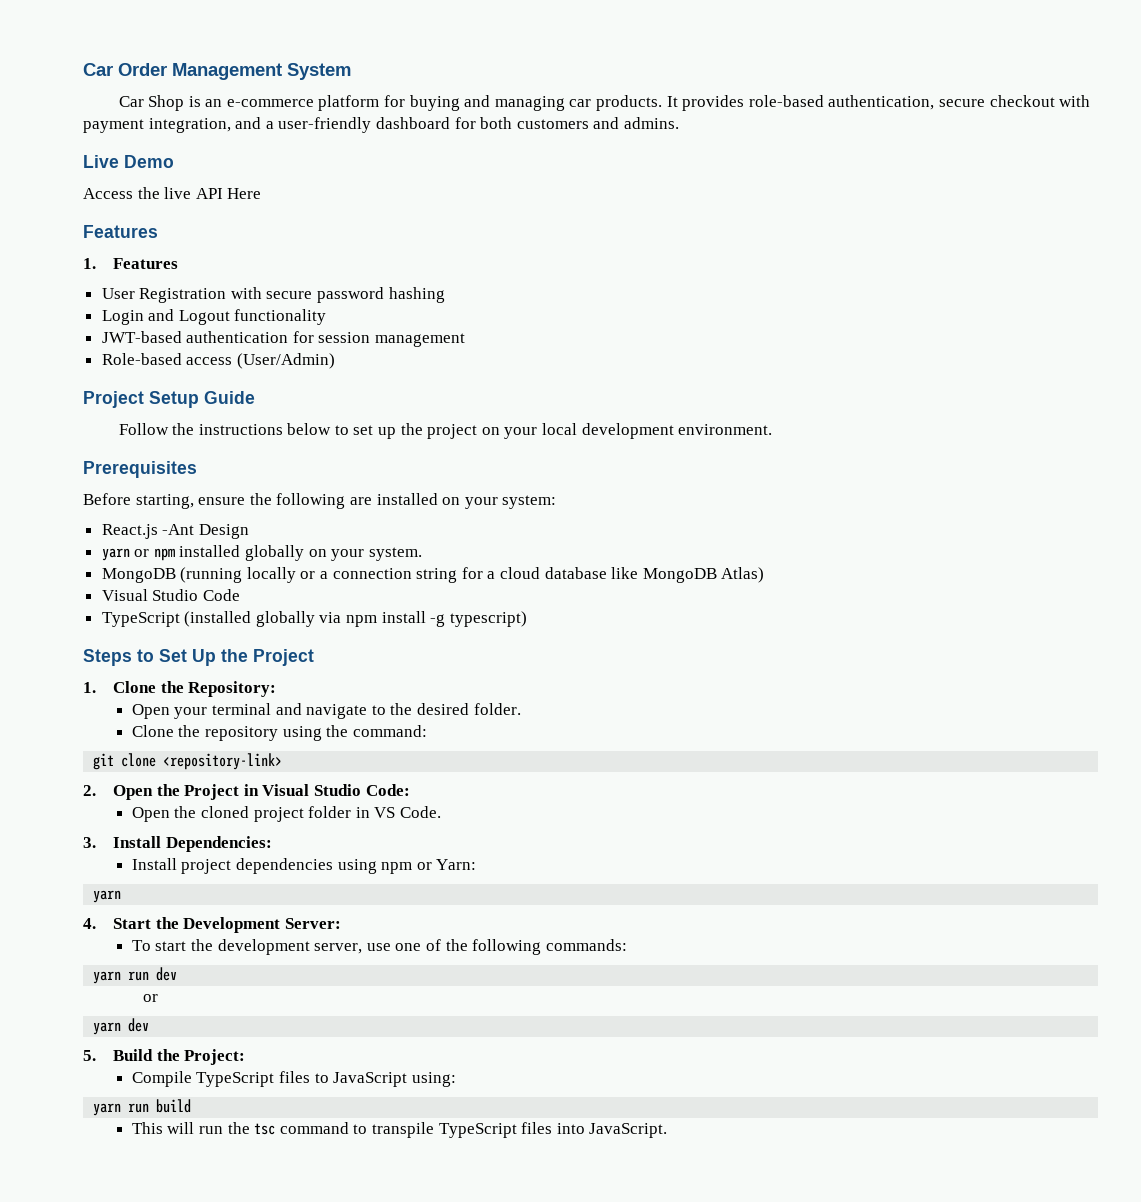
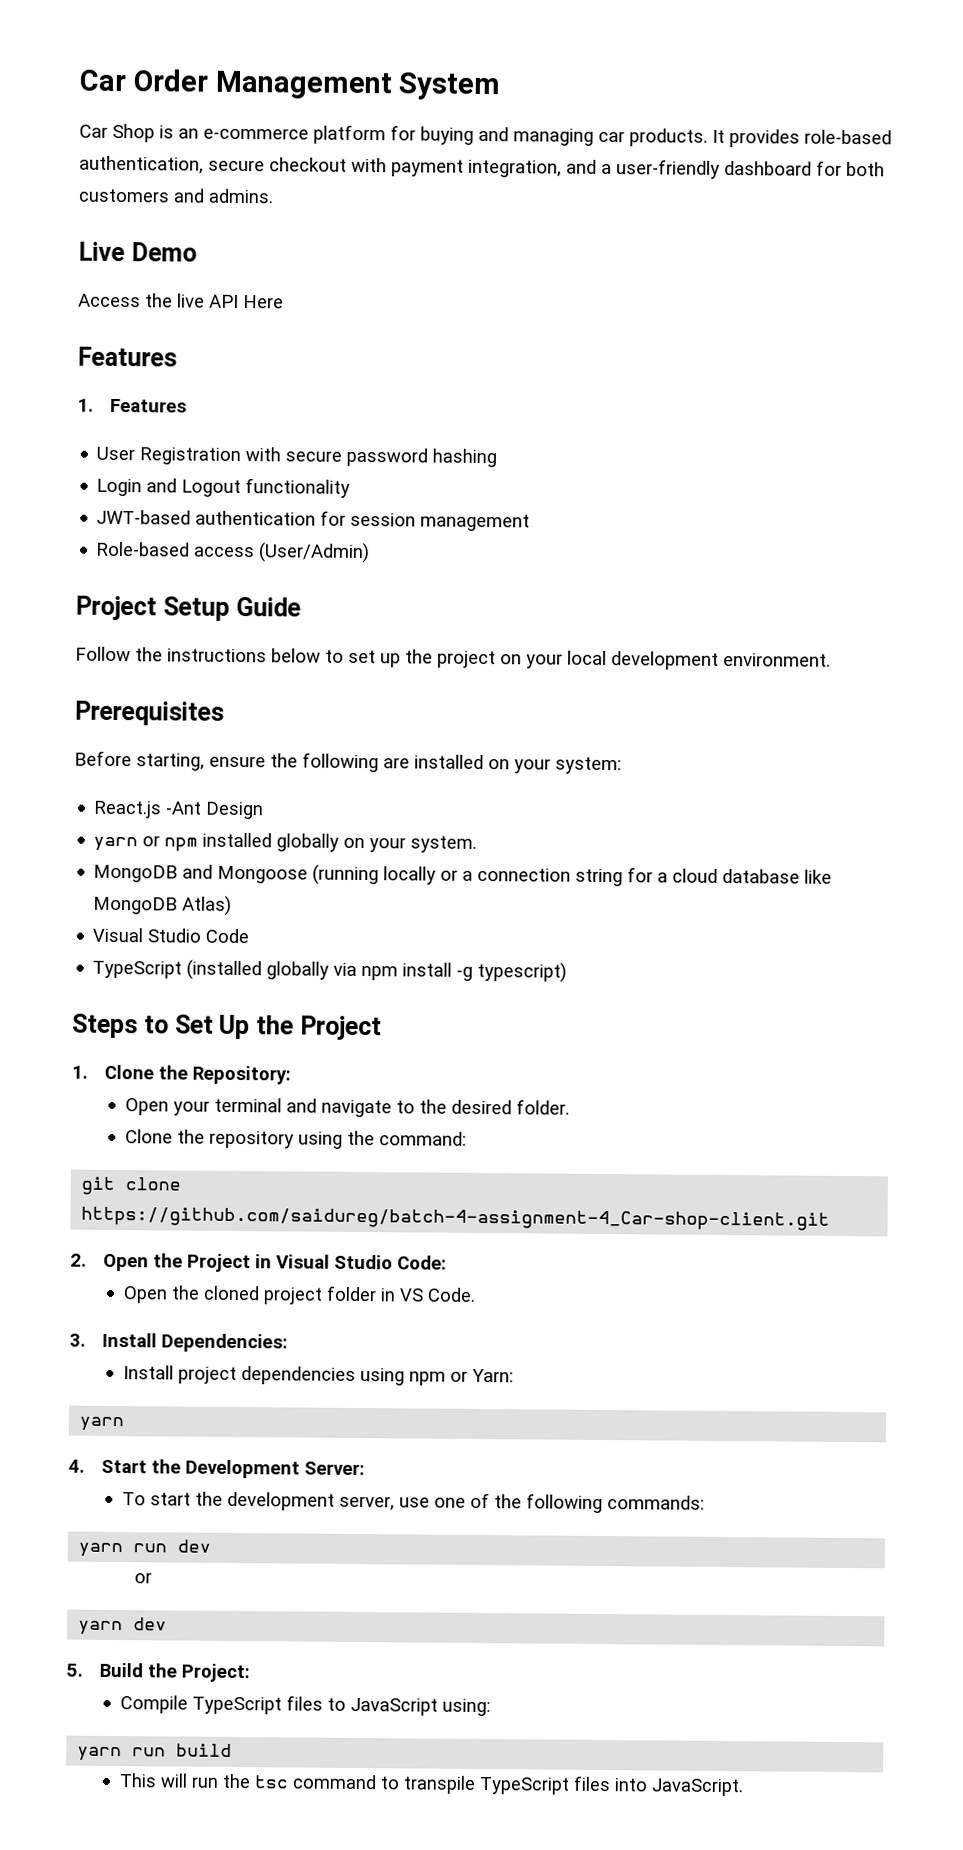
(176, 575) none -> [182,864,309,884] and Mongoose
[163,753,283,770] <repository-link> -> [81,1206,831,1231] https://github.com/saidureg/batch-4-assignment-4_Car-shop-client.git

